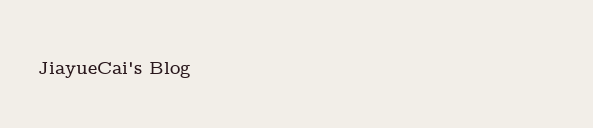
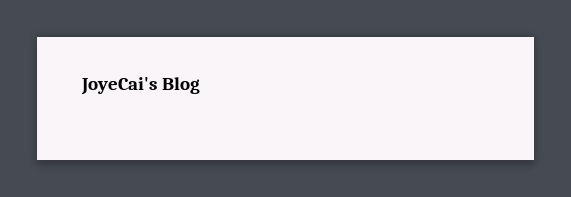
[38,62,142,78] JiayueCai's -> [81,77,157,95] JoyeCai's

